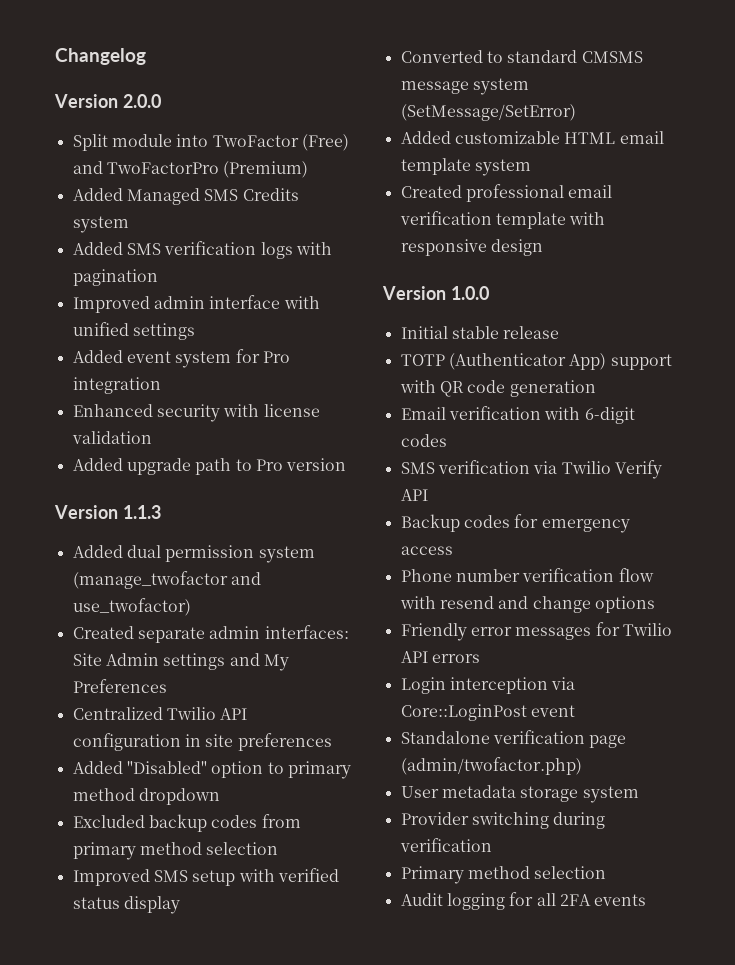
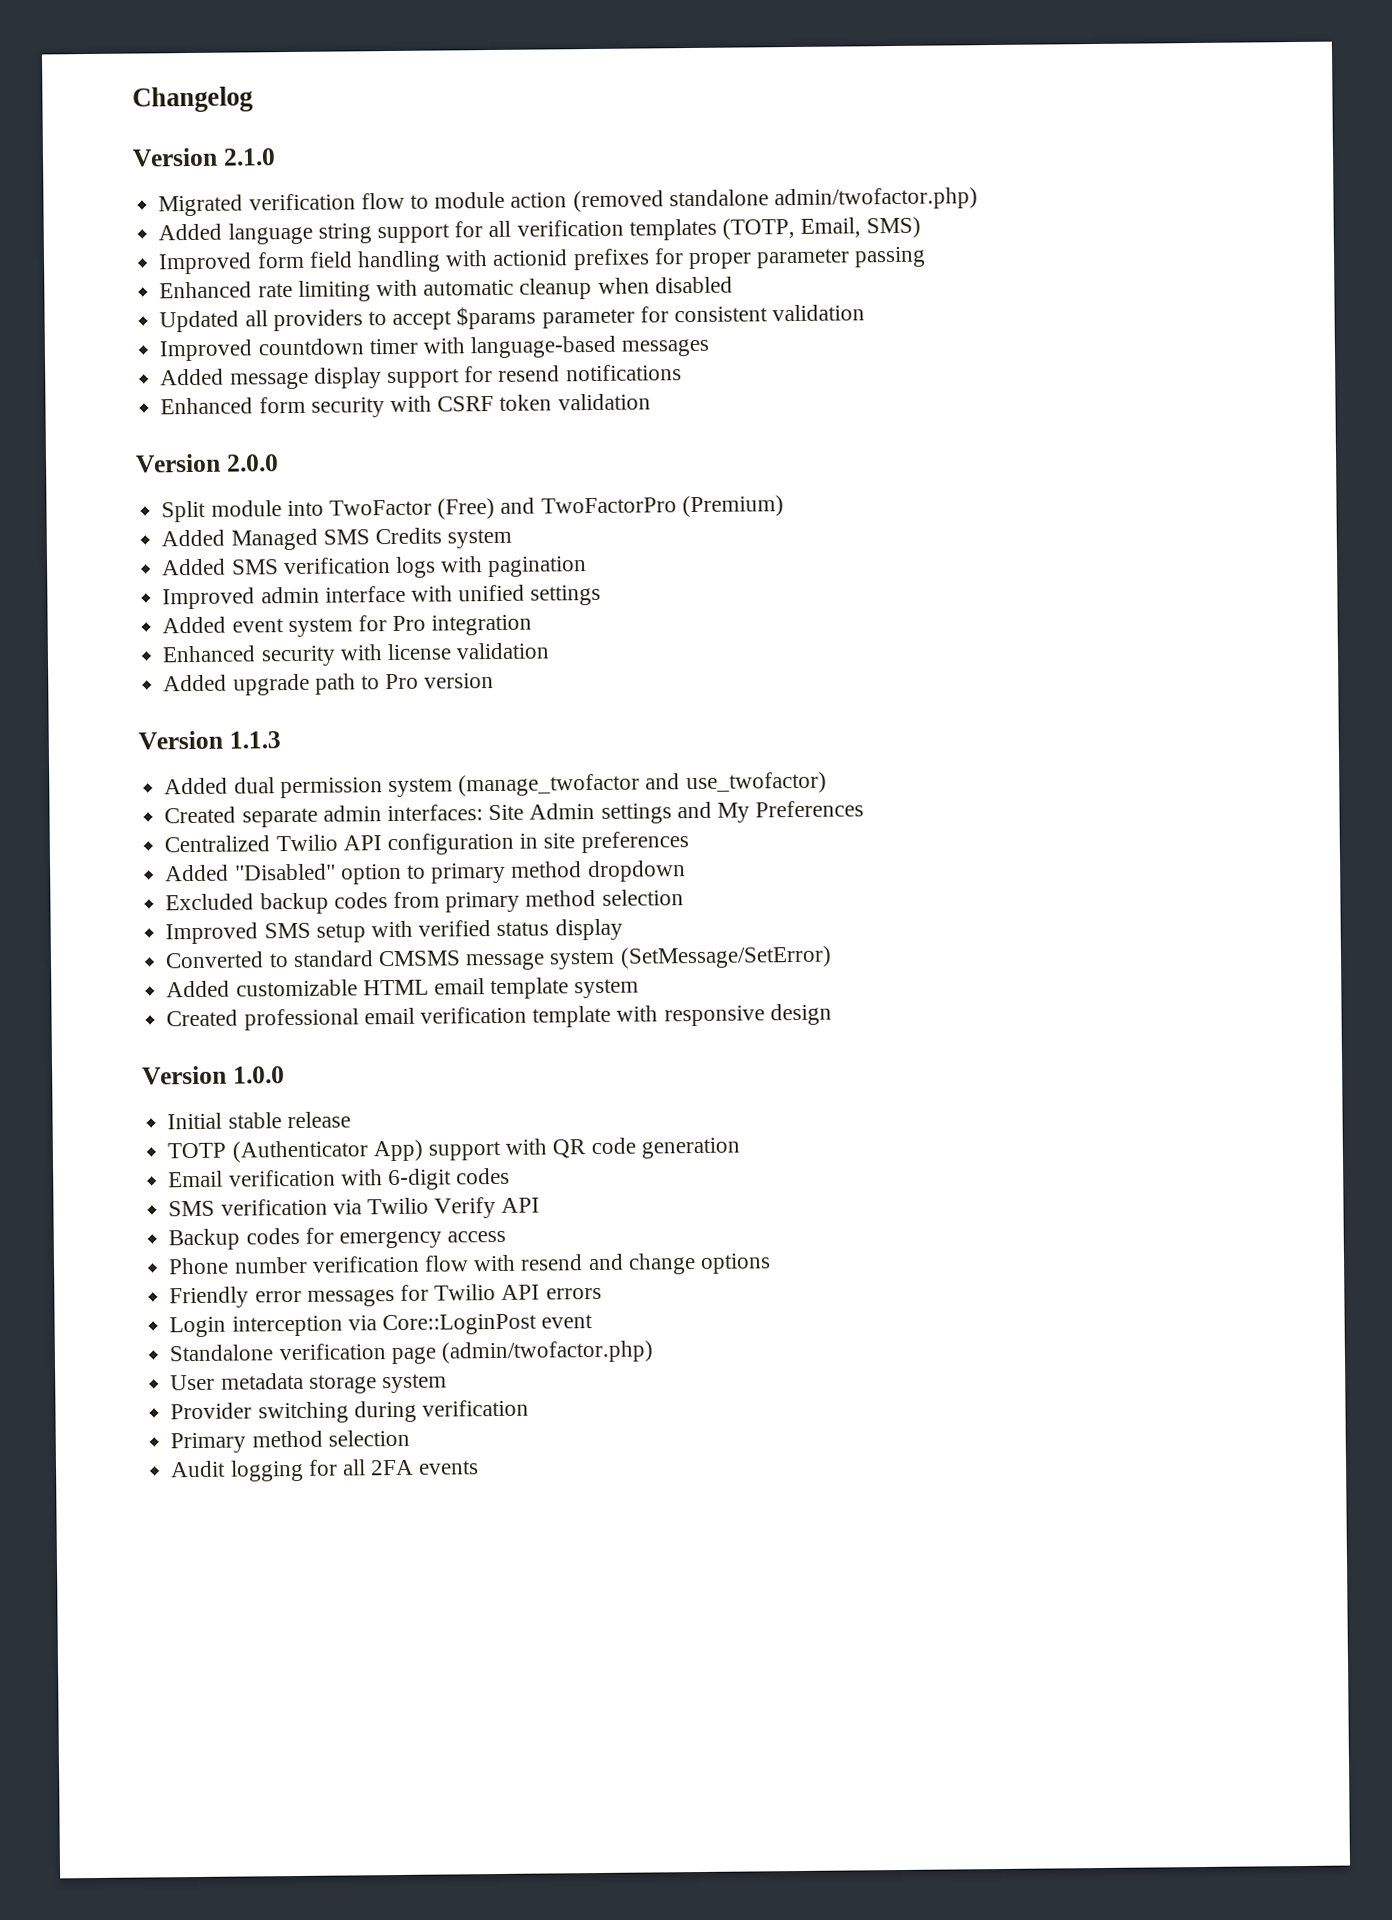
(146, 56) none -> [132,147,276,167] [158,187,978,217] [158,216,922,245] [158,246,927,275] [159,276,733,302] [159,304,866,333] [159,335,710,362] [160,364,682,390] [160,393,651,418] // Version 2.1.0 // Migrated verification flow to module action (removed standalone admin/twofactor.php) // Added language string support for all verification templates (TOTP, Email, SMS) // Improved form field handling with actionid prefixes for proper parameter passing // Enhanced rate limiting with automatic cleanup when disabled // Updated all providers to accept $params parameter for consistent validation // Improved countdown timer with language-based messages // Added message display support for resend notifications // Enhanced form security with CSRF token validation

